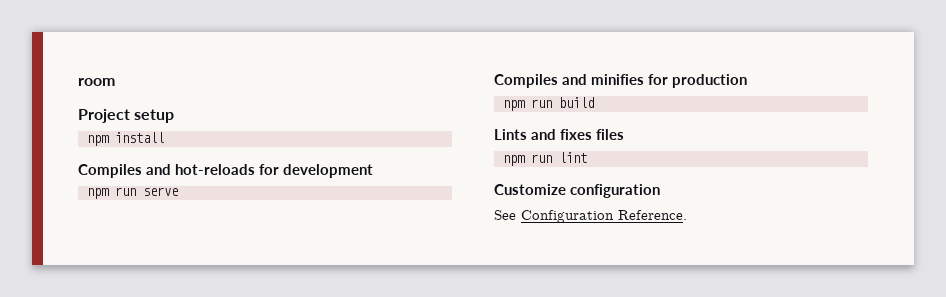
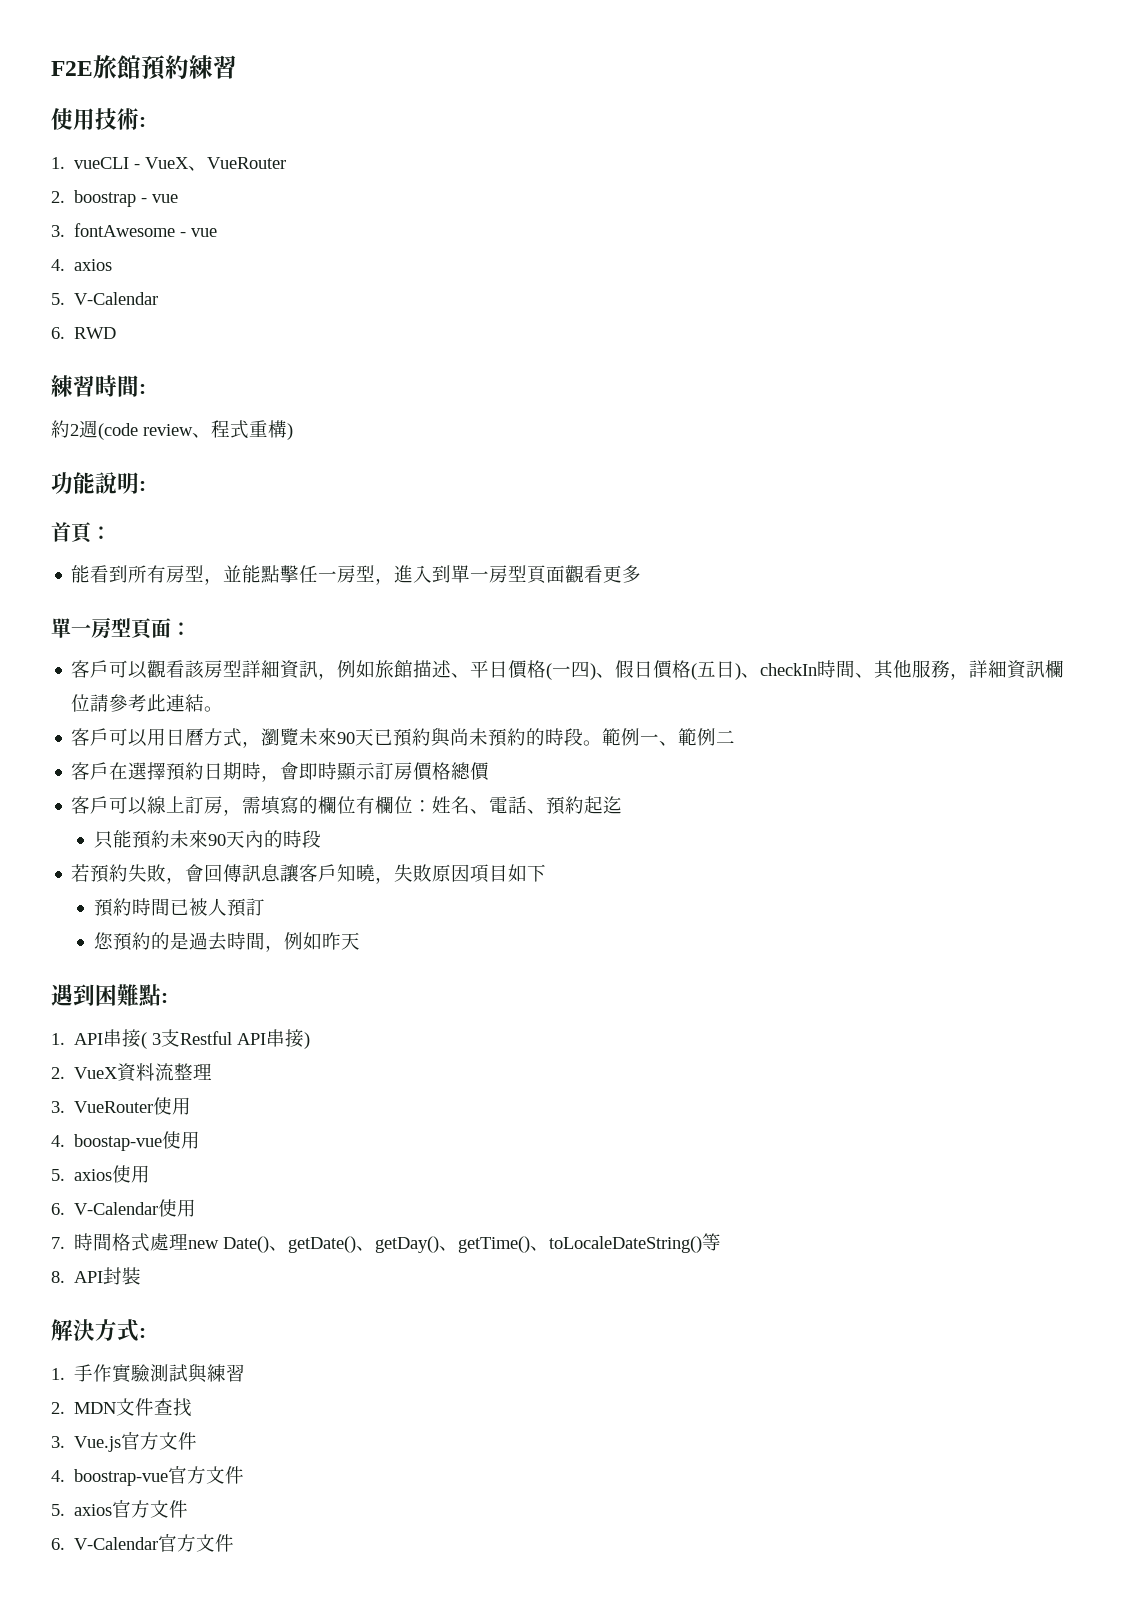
[78,78,115,86] [78,109,175,123] [86,132,164,146] [78,164,373,178] [86,187,178,199] [494,74,747,88] [502,97,594,111] [494,129,624,140] [502,152,587,166] [494,184,660,198] [494,210,687,223] room // Project setup // npm install // Compiles and hot-reloads for development // npm run serve // Compiles and minifies for production // npm run build // Lints and fixes files // npm run lint // Customize configuration // See Configuration Reference. -> [51,55,237,80] [51,108,146,130] [51,157,287,171] [51,190,179,207] [51,223,218,237] [51,259,113,271] [51,292,159,305] [51,327,117,339] [51,375,146,397] [51,420,293,440] [51,472,146,494] [51,522,111,544] [71,565,642,585] [51,617,191,640] [71,660,1065,680] [71,694,224,712] [71,727,736,748] [71,762,491,782] [71,796,623,816] [93,830,321,849] [71,864,547,884] [93,898,265,917] [93,932,360,952] [51,984,168,1007] [51,1029,311,1049] [51,1063,213,1082] [51,1097,192,1115] [51,1131,201,1151] [51,1165,151,1183] [51,1199,197,1217] [51,1233,722,1253] [51,1267,142,1285] [51,1319,146,1342] [51,1363,246,1383] [51,1398,193,1417] [51,1432,198,1452] [51,1466,245,1486] [51,1500,189,1518] [51,1534,235,1552] F2E旅館預約練習 // 使用技術: // 1. vueCLI - VueX、VueRouter // 2. boostrap - vue // 3. fontAwesome - vue // 4. axios // 5. V-Calendar // 6. RWD // 練習時間: // 約2週(code review、程式重構) // 功能說明: // 首頁： // 能看到所有房型，並能點擊任一房型，進入到單一房型頁面觀看更多 // 單一房型頁面： // 客戶可以觀看該房型詳細資訊，例如旅館描述、平日價格(一四)、假日價格(五日)、checkIn時間、其他服務，詳細資訊欄位請參考此連結。 // 客戶可以用日曆方式，瀏覽未來90天已預約與尚未預約的時段。範例一、範例二 // 客戶在選擇預約日期時，會即時顯示訂房價格總價 // 客戶可以線上訂房，需填寫的欄位有欄位：姓名、電話、預約起迄 // 只能預約未來90天內的時段 // 若預約失敗，會回傳訊息讓客戶知曉，失敗原因項目如下 // 預約時間已被人預訂 // 您預約的是過去時間，例如昨天 // 遇到困難點: // 1. API串接( 3支Restful API串接) // 2. VueX資料流整理 // 3. VueRouter使用 // 4. boostap-vue使用 // 5. axios使用 // 6. V-Calendar使用 // 7.時間格式處理new Date()、getDate()、getDay()、getTime()、toLocaleDateString()等 // 8. API封裝 // 解決方式: // 1.手作實驗測試與練習 // 2. MDN文件查找 // 3. Vue.js官方文件 // 4. boostrap-vue官方文件 // 5. axios官方文件 // 6. V-Calendar官方文件

